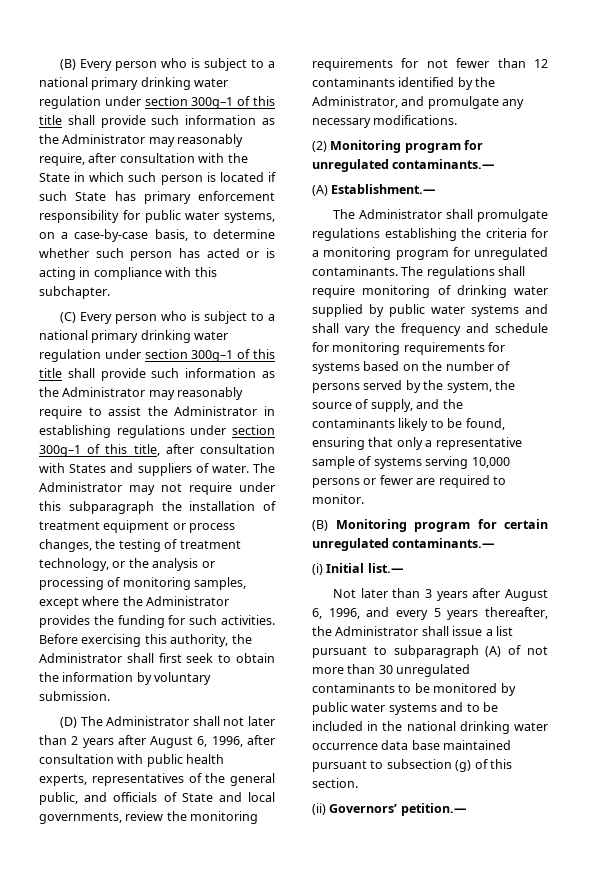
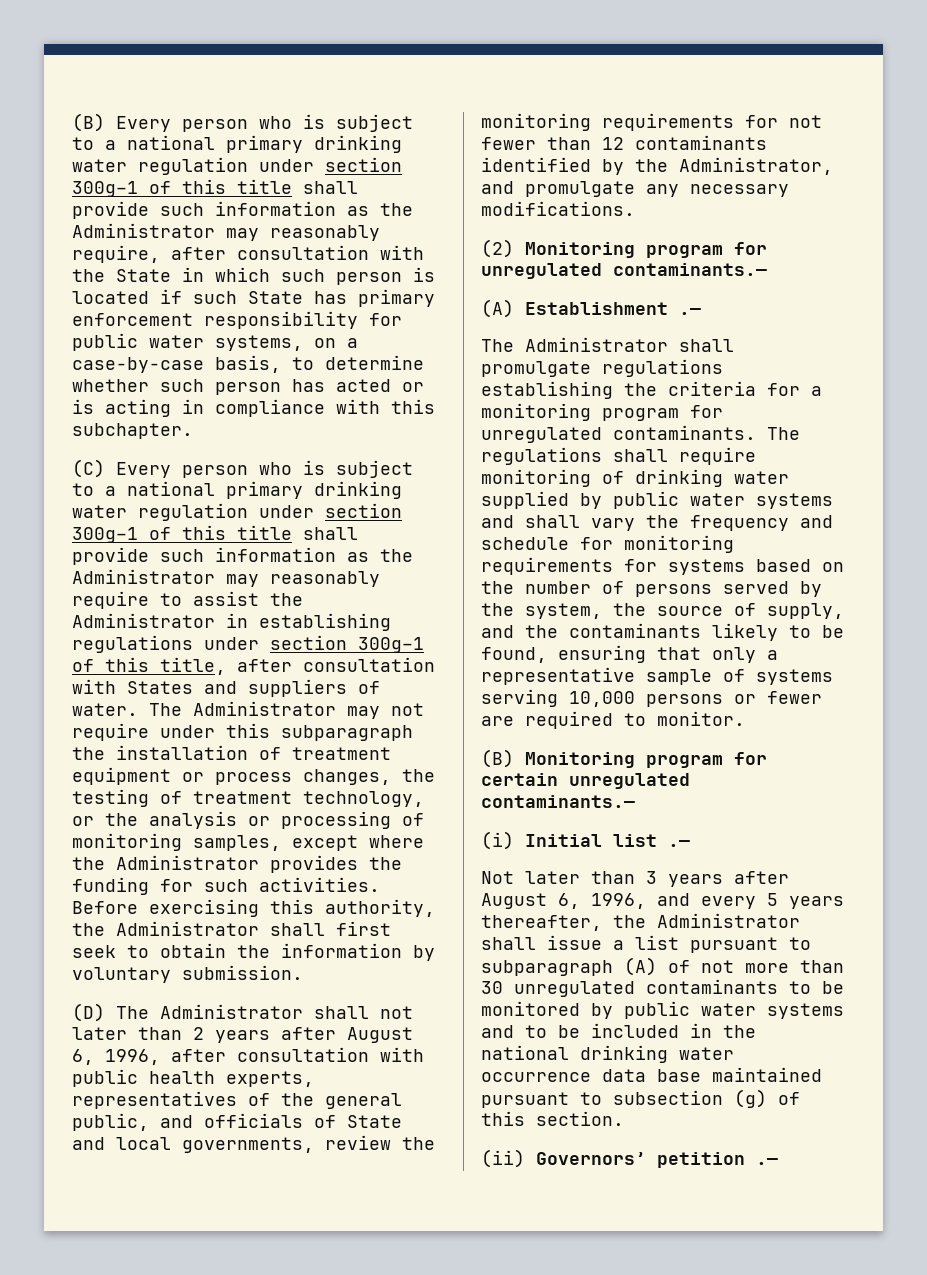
[331,184,437,194] Establishment.— -> [525,302,701,315] Establishment .—
[367,563,404,573] list.— -> [613,834,690,847] list .—
[400,803,467,816] petition.— -> [657,1152,778,1168] petition .—

